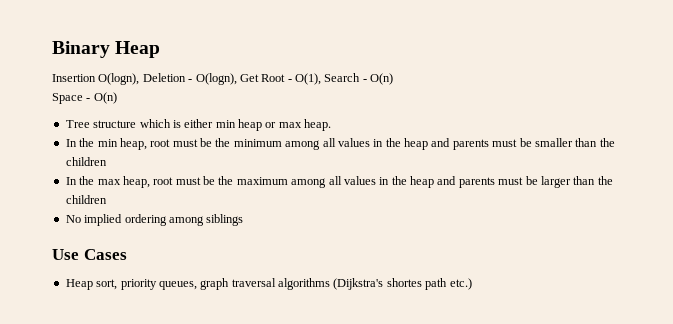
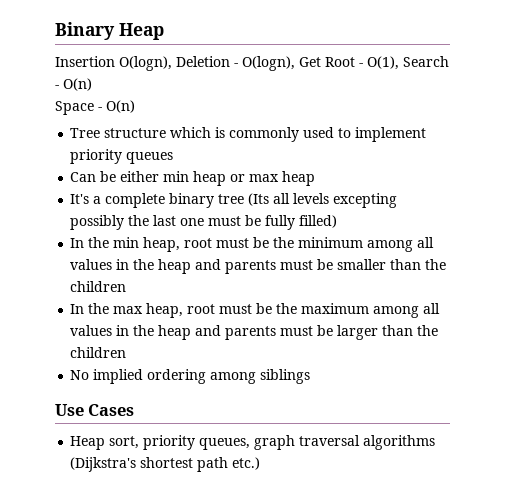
(181, 124) none -> [229,127,427,142] [70,149,174,164] [70,171,117,182] commonly used to implement priority queues // Can be
[304,119,332,131] heap. -> [282,171,316,186] [70,193,398,208] [70,215,338,230] heap // It's a complete binary tree (Its all levels excepting possibly the last one must be fully filled)
[386,278,422,287] shortes -> [140,457,194,468] shortest

